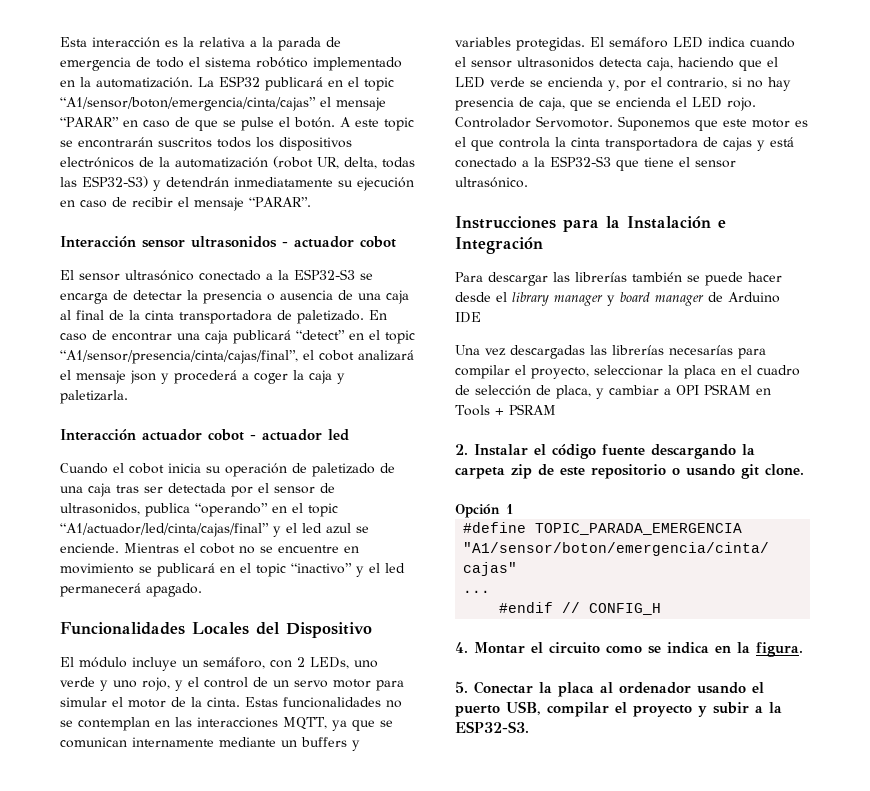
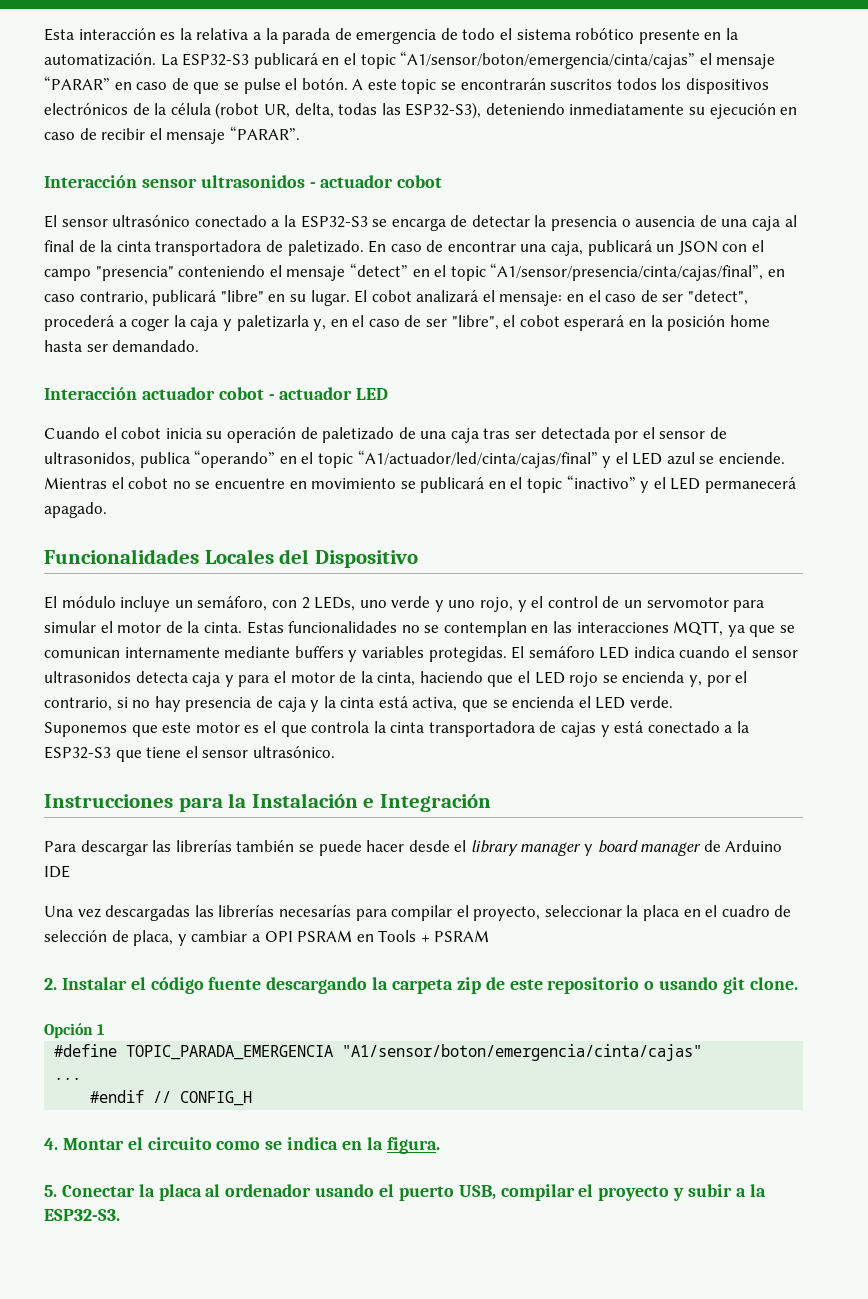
[313,57,402,71] implementado -> [638,29,700,44] presente
[219,76,260,87] ESP32 -> [182,53,250,66] ESP32-S3
[175,157,268,168] automatización -> [170,103,211,115] célula
[82,176,229,191] ESP32-S3) y detendrán -> [405,102,565,119] ESP32-S3), deteniendo
[205,330,291,344] caja publicará -> [551,240,765,256] [44,265,346,281] caja, publicará un JSON con el campo "presencia" conteniendo el mensaje
[303,350,414,361] [60,370,169,384] el cobot analizará el mensaje json y -> [767,269,785,277] [44,290,749,306] en caso contrario, publicará "libre" en su lugar. El cobot analizará el mensaje: en el caso de ser "detect",
[60,390,128,404] paletizarla. -> [236,315,770,331] [44,340,200,352] paletizarla y, en el caso de ser "libre", el cobot esperará en la posición home hasta ser demandado.
[328,429,349,441] led -> [356,388,389,400] LED
[302,523,322,533] led -> [632,452,663,465] LED
[385,563,405,573] led -> [670,477,701,490] LED
[294,679,371,688] servo motor -> [646,597,729,608] servomotor
[281,740,297,747] un -> (291, 652) none
[647,57,673,71] caja, -> [192,671,416,687] caja y para el motor de la cinta,
[490,77,525,87] verde -> [569,672,599,687] rojo
[539,97,565,111] caja, -> [277,696,458,712] caja y la cinta está activa,
[727,97,756,111] [455,116,613,128] rojo. Controlador Servomotor. -> [630,696,674,708] verde. //

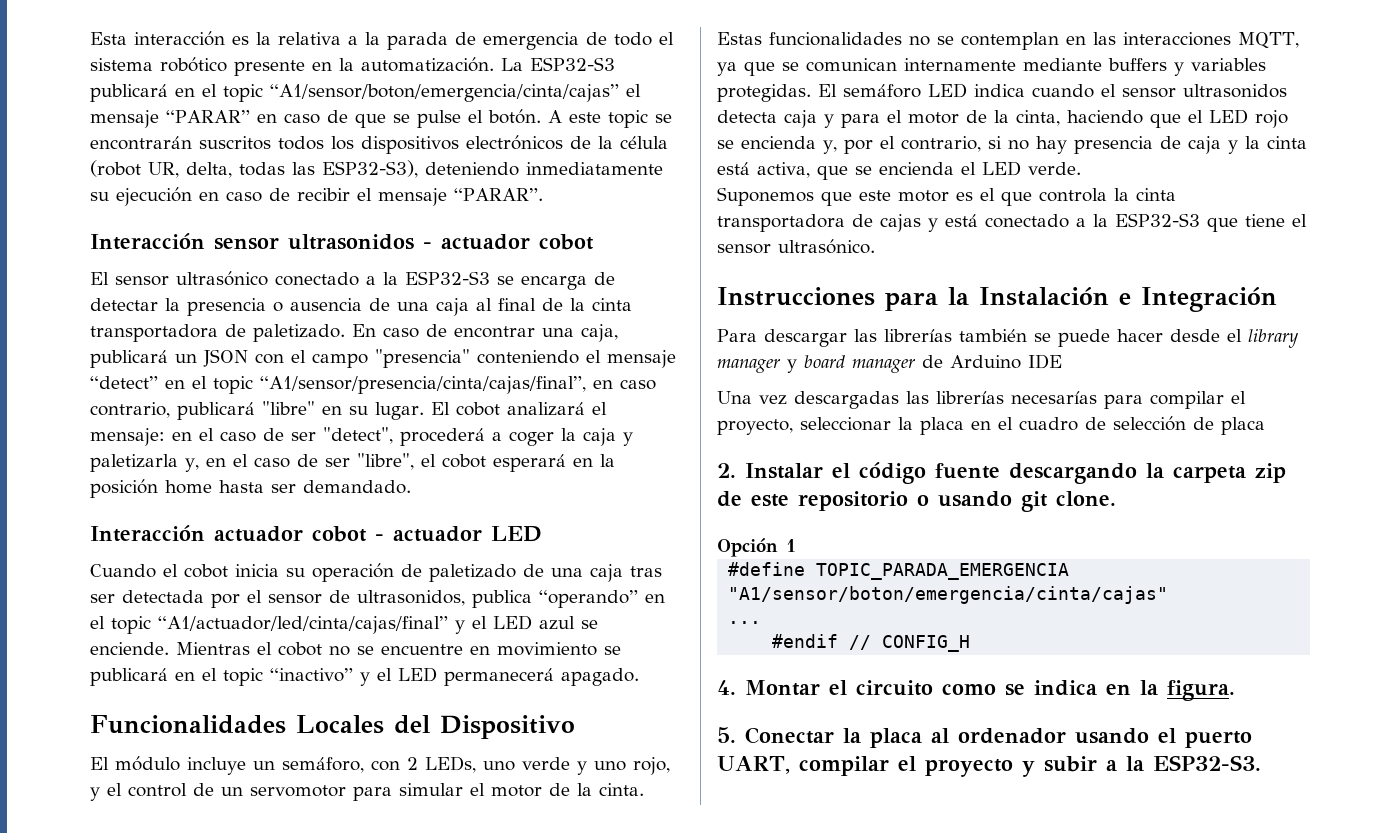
[133,930,490,946] placa, y cambiar a OPI PSRAM en Tools + PSRAM -> [1221,417,1265,435] placa
[458,1185,496,1200] USB, -> [717,756,790,774] UART,

